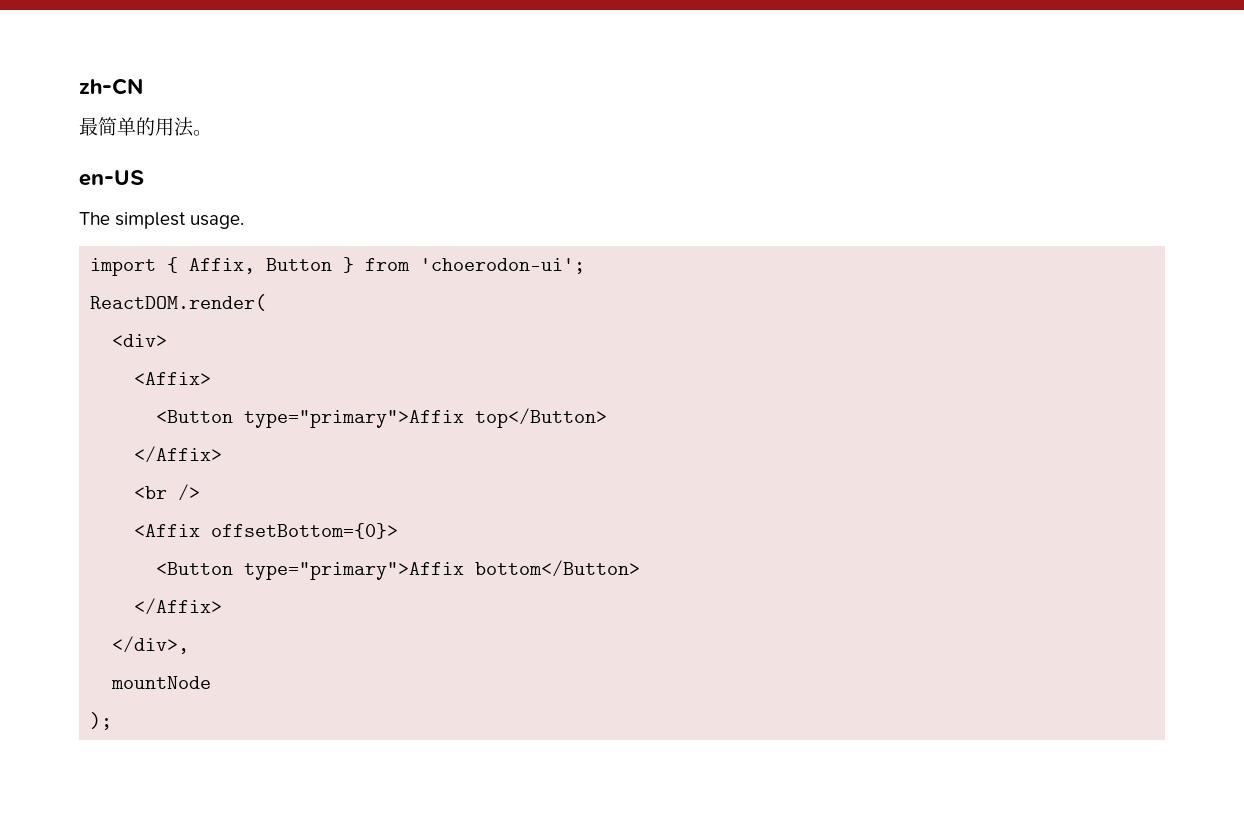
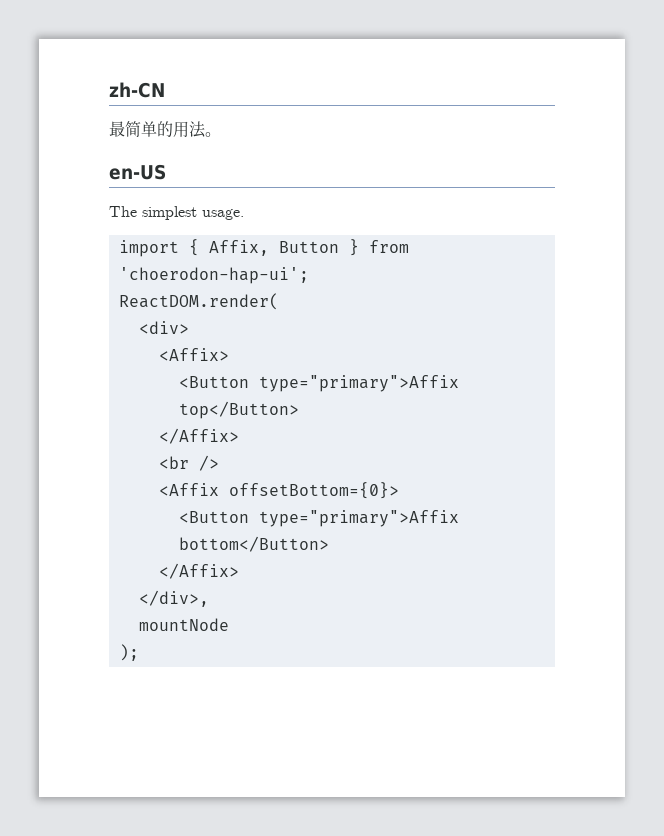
[420,258,586,274] 'choerodon-ui'; -> [118,267,309,284] 'choerodon-hap-ui';

